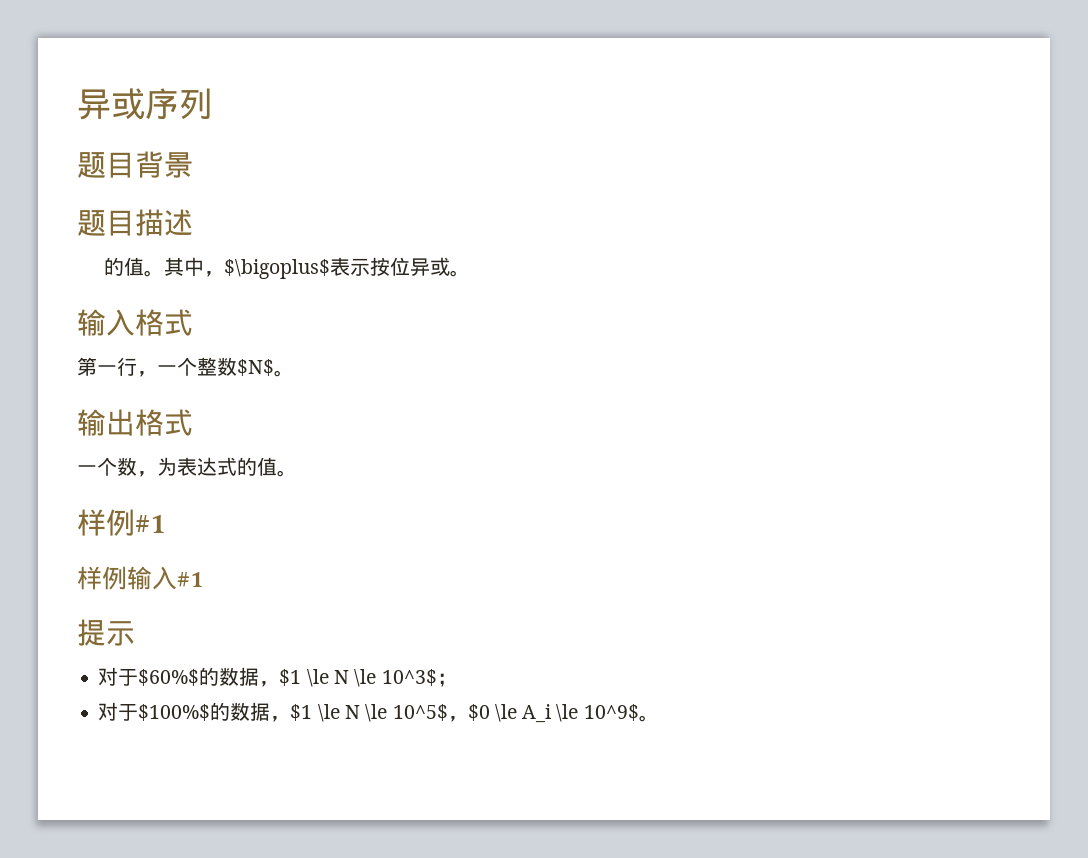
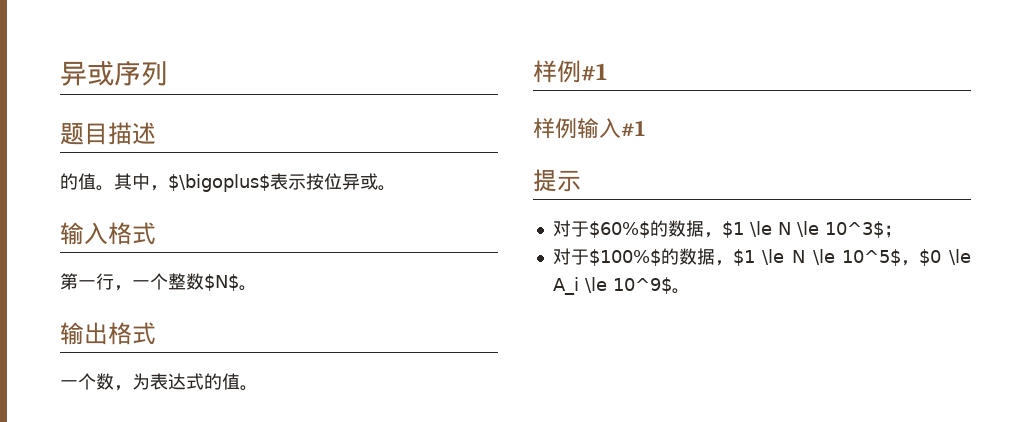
[77,151,193,178] // 题目背景 -> (168, 73) none

